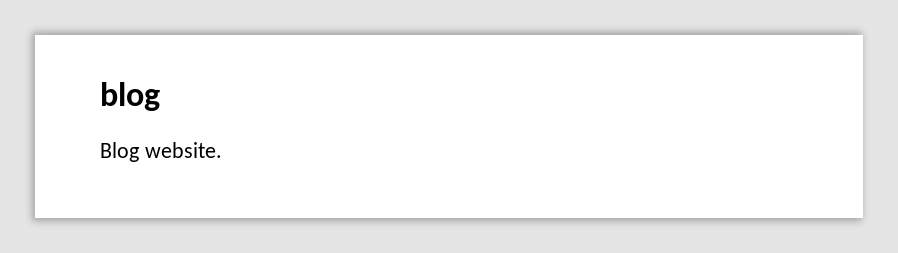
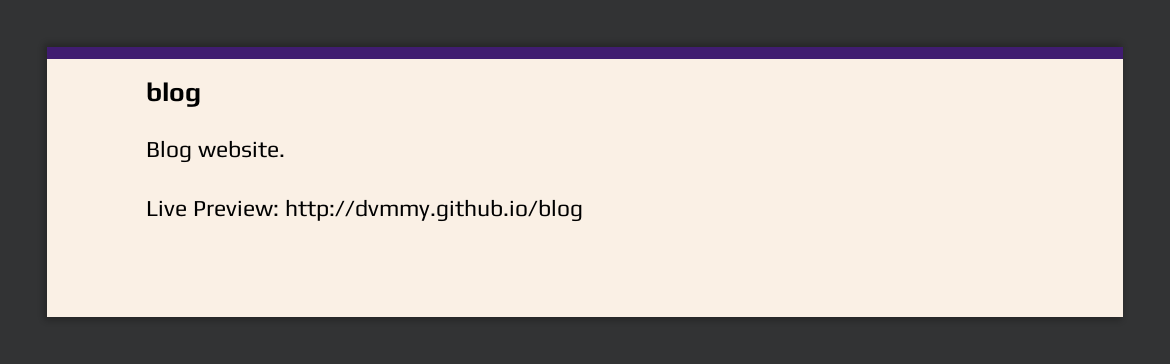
(222, 150) none -> [146,199,584,222] // Live Preview: http://dvmmy.github.io/blog

